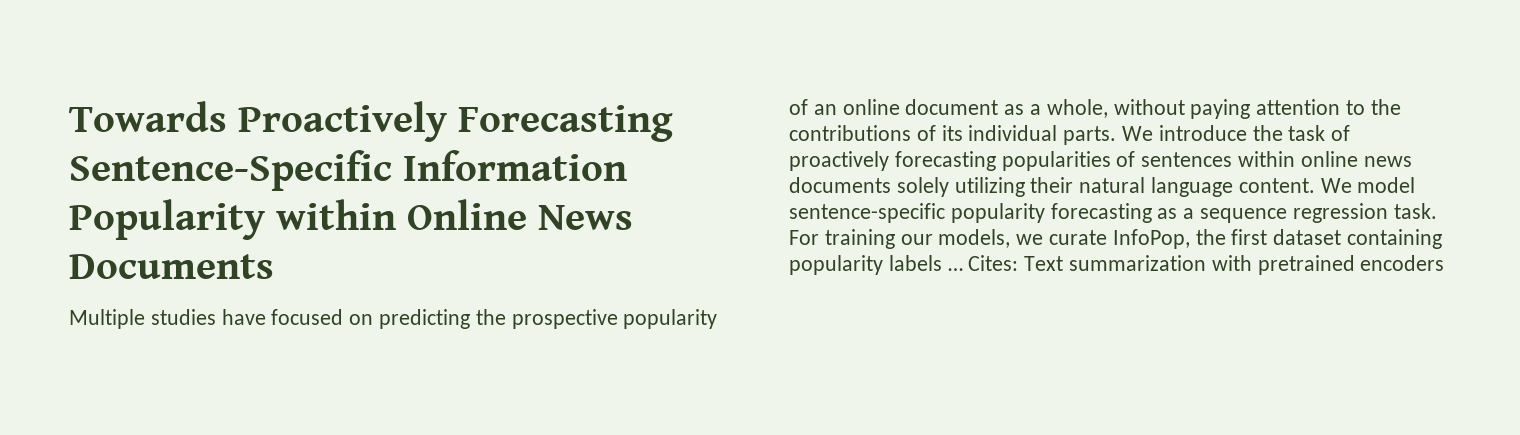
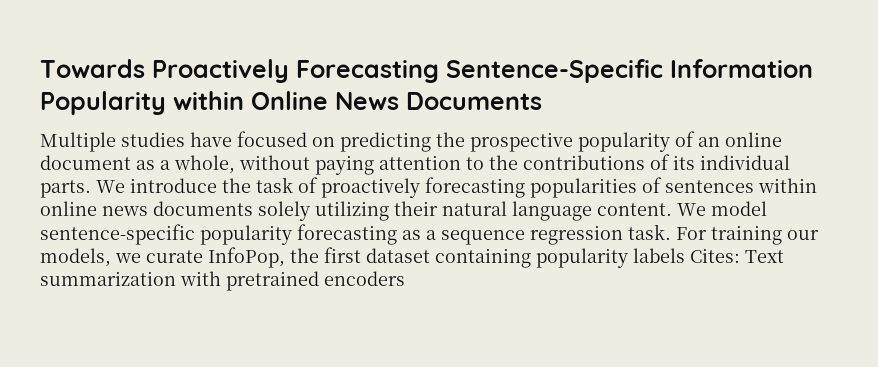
[947,268,963,271] … -> (685, 255) none

